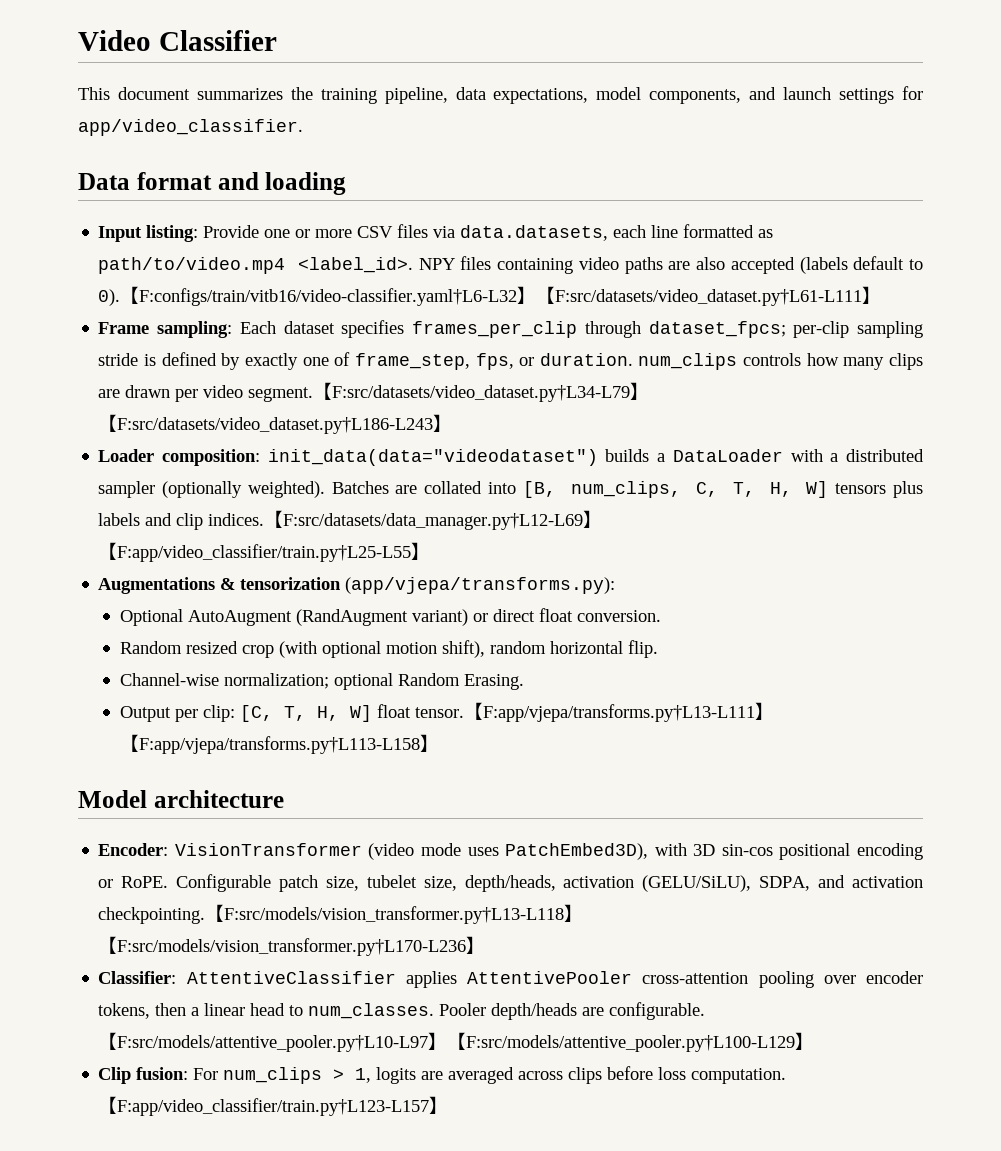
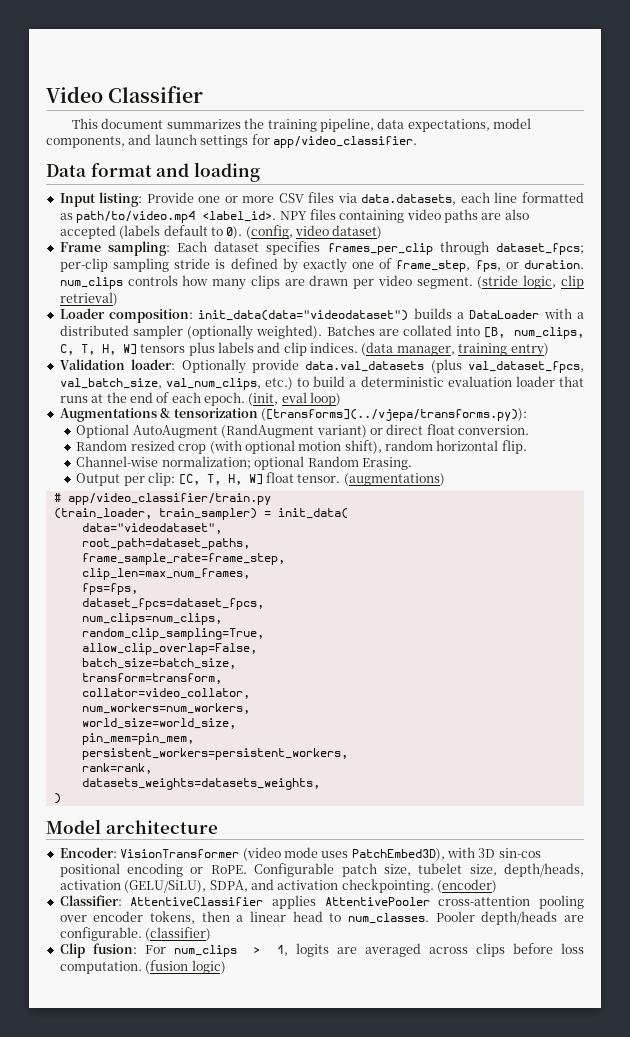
[120,286,882,306] 【F:configs/train/vitb16/video-classifier.yaml†L6-L32】【F:src/datasets/video_dataset.py†L61-L111】 -> [245,225,383,239] (config, video dataset)
[313,382,650,402] [98,414,453,434] 【F:src/datasets/video_dataset.py†L34-L79】【F:src/datasets/video_dataset.py†L186-L243】 -> [477,275,584,289] [59,292,118,306] (stride logic, clip retrieval)
[264,510,603,530] [98,542,431,562] 【F:src/datasets/data_manager.py†L12-L69】【F:app/video_classifier/train.py†L25-L55】 -> [361,342,549,357] [59,359,584,374] [59,376,585,390] [59,392,342,406] (data manager, training entry) // Validation loader: Optionally provide data.val_datasets (plus val_dataset_fpcs, val_batch_size, val_num_clips, etc.) to build a deterministic evaluation loader that runs at the end of each epoch. (init, eval loop)
[345,577,616,594] (app/vjepa/transforms.py): -> [260,408,527,421] ([transforms](../vjepa/transforms.py)):
[463,702,774,722] [119,734,439,754] 【F:app/vjepa/transforms.py†L13-L111】【F:app/vjepa/transforms.py†L113-L158】 -> [343,473,445,486] [53,493,271,505] [53,508,348,520] [81,523,222,534] [81,538,250,550] [81,553,285,565] [81,568,250,580] [81,583,138,595] [81,598,264,610] [81,613,222,625] [81,628,264,640] [81,643,257,655] [81,658,236,669] [81,673,222,684] [81,688,250,699] [81,703,250,714] [81,718,236,729] [81,733,194,745] [81,748,348,760] [81,763,152,774] [81,778,320,790] [53,793,61,804] (augmentations) // # app/video_classifier/train.py // (train_loader, train_sampler) = init_data( // data="videodataset", // root_path=dataset_paths, // frame_sample_rate=frame_step, // clip_len=max_num_frames, // fps=fps, // dataset_fpcs=dataset_fpcs, // num_clips=num_clips, // random_clip_sampling=True, // allow_clip_overlap=False, // batch_size=batch_size, // transform=transform, // collator=video_collator, // num_workers=num_workers, // world_size=world_size, // pin_mem=pin_mem, // persistent_workers=persistent_workers, // rank=rank, // datasets_weights=datasets_weights, // )
[205,904,584,924] [98,936,486,956] 【F:src/models/vision_transformer.py†L13-L118】【F:src/models/vision_transformer.py†L170-L236】 -> [437,879,497,893] (encoder)
[98,1032,815,1052] 【F:src/models/attentive_pooler.py†L10-L97】【F:src/models/attentive_pooler.py†L100-L129】 -> [145,927,212,941] (classifier)
[98,1096,449,1116] 【F:app/video_classifier/train.py†L123-L157】 -> [145,960,226,974] (fusion logic)

